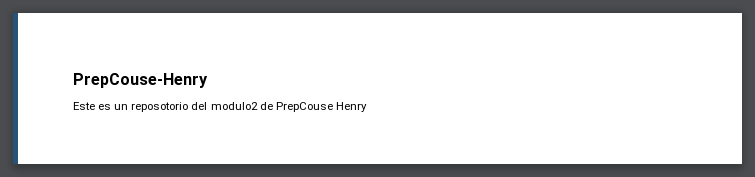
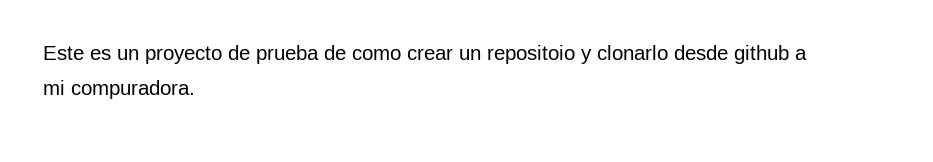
[73,73,208,88] PrepCouse-Henry // -> (43, 53) none
[131,102,367,112] reposotorio del modulo2 de PrepCouse Henry -> [145,45,807,64] [43,80,195,99] proyecto de prueba de como crear un repositoio y clonarlo desde github a mi compuradora.

